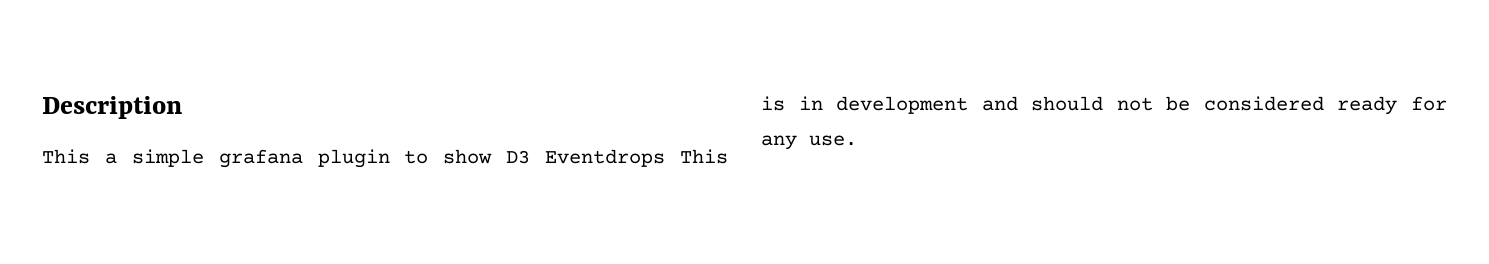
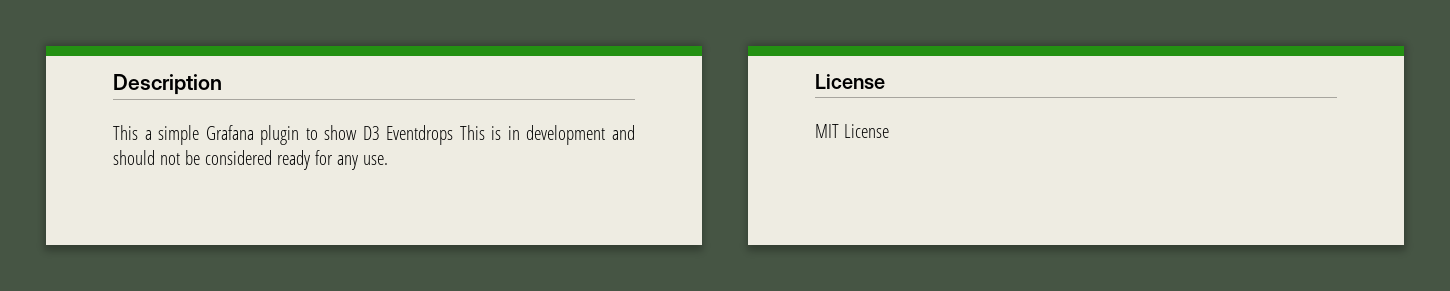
[218,149,303,168] grafana -> [205,125,254,140] Grafana
(857, 140) none -> [815,74,885,89] [815,124,889,138] // License // MIT License

